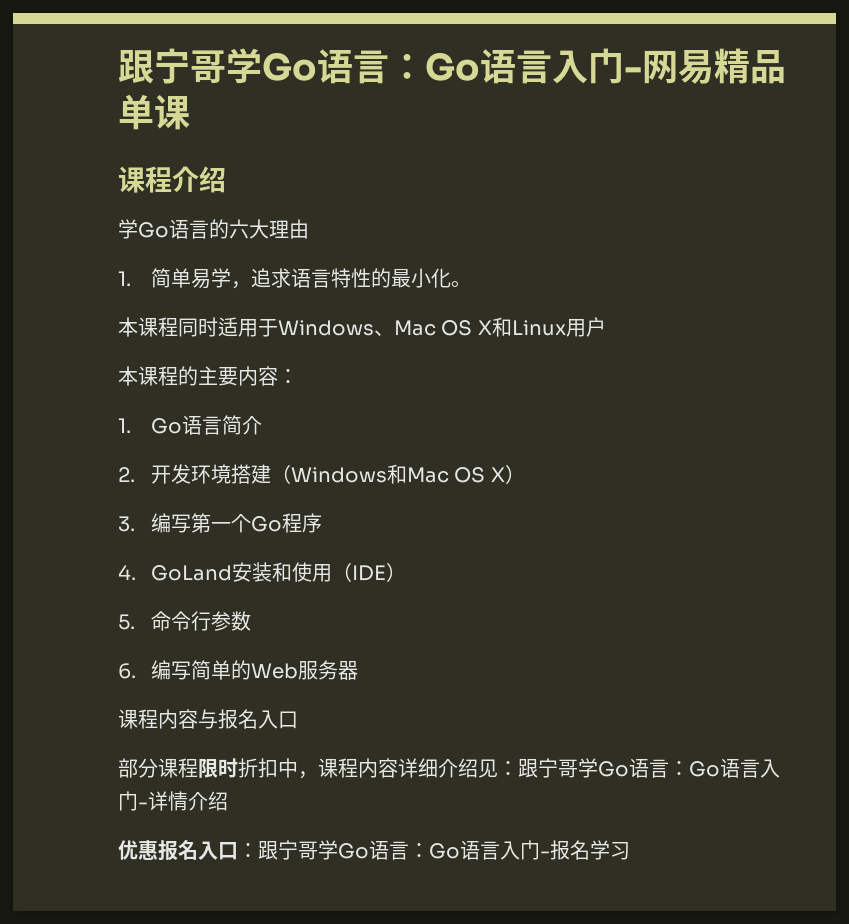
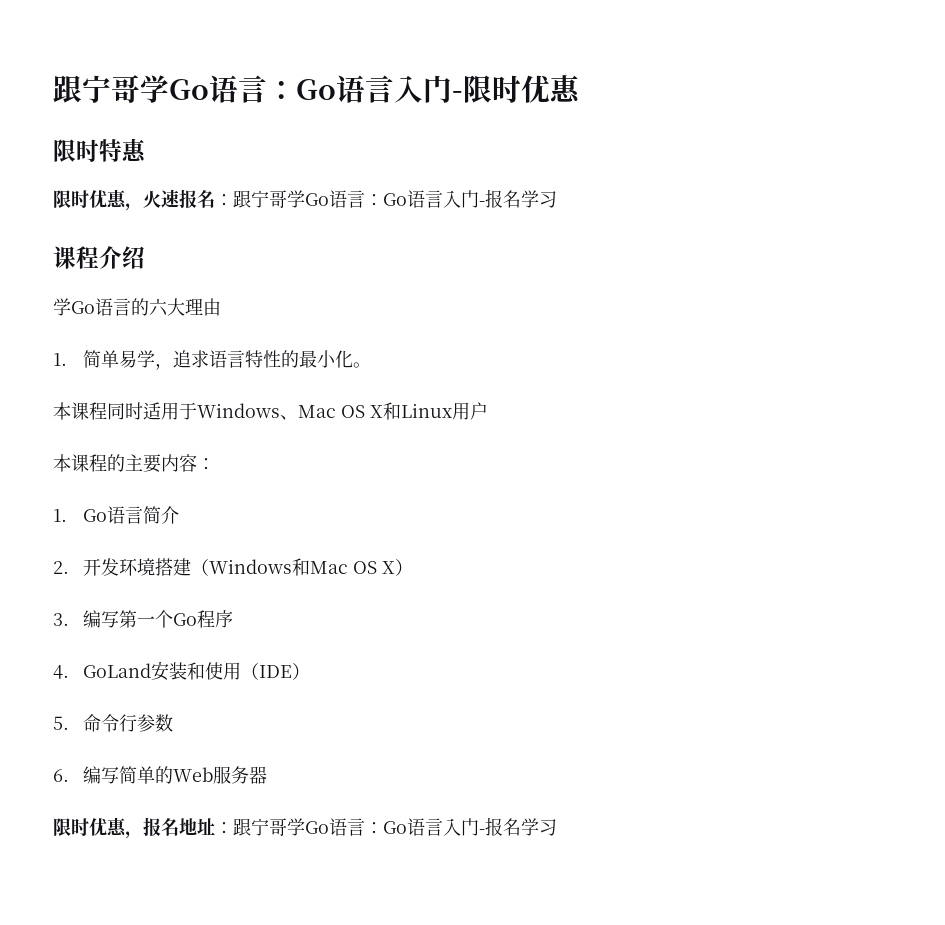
[118,48,786,84] [118,94,190,130] 跟宁哥学Go语言：Go语言入门-网易精品单课 -> [53,75,581,103] [53,138,147,162] [53,189,557,211] 跟宁哥学Go语言：Go语言入门-限时优惠 // 限时特惠 // 限时优惠，火速报名：跟宁哥学Go语言：Go语言入门-报名学习
[118,709,298,729] [118,758,780,779] [118,791,228,811] [118,840,238,861] 课程内容与报名入口 // 部分课程限时折扣中，课程内容详细介绍见：跟宁哥学Go语言：Go语言入门-详情介绍 // 优惠报名入口 -> [53,817,215,839] 限时优惠，报名地址

